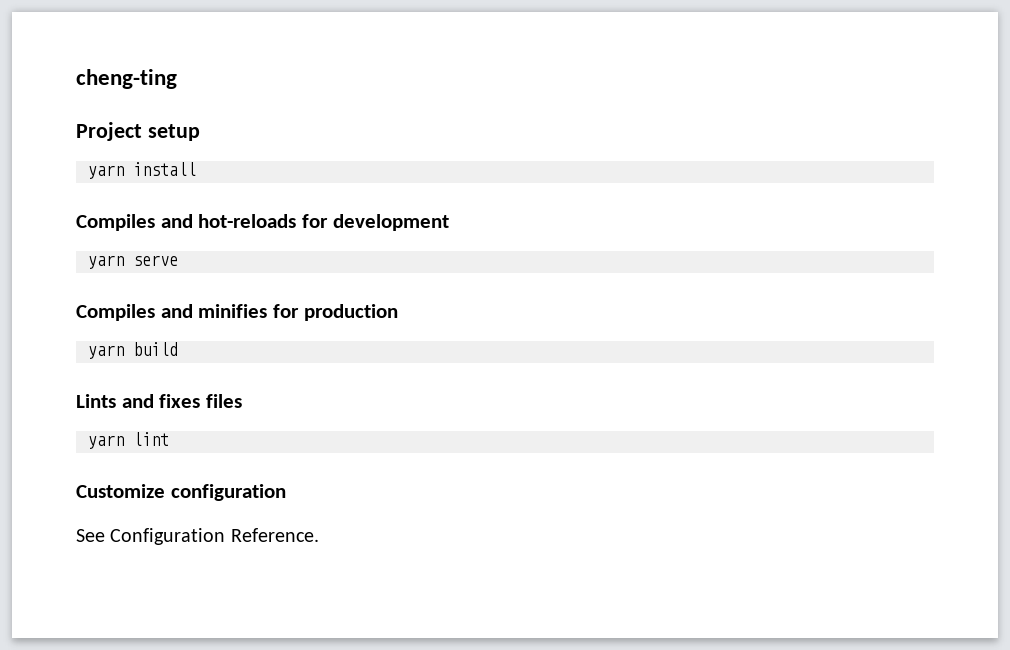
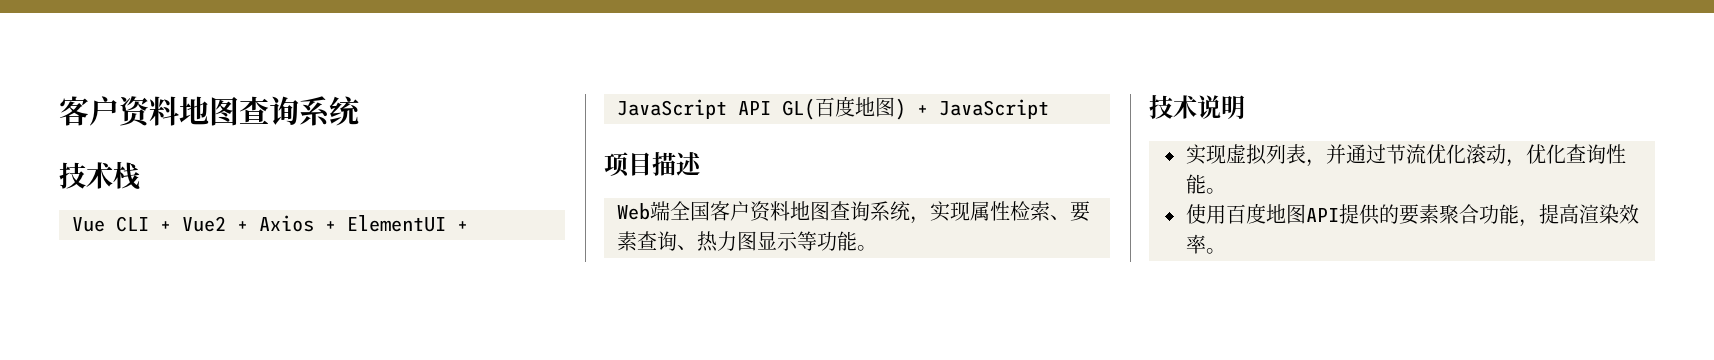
[76,69,177,89] [76,122,200,141] [88,162,196,179] [76,214,449,231] [88,255,178,269] [76,304,398,321] [88,342,178,359] [76,394,243,408] [88,432,169,449] [76,484,286,501] [76,528,319,545] cheng-ting // Project setup // yarn install // Compiles and hot-reloads for development // yarn serve // Compiles and minifies for production // yarn build // Lints and fixes files // yarn lint // Customize configuration // See Configuration Reference. -> [59,96,361,128] [59,161,140,190] [71,215,468,232] [616,96,1049,120] [604,152,702,177] [616,201,1090,224] [616,231,877,252] [1149,95,1245,119] [1185,144,1626,167] [1185,174,1226,194] [1185,203,1639,227] [1185,234,1226,254] 客户资料地图查询系统 // 技术栈 // Vue CLI + Vue2 + Axios + ElementUI + JavaScript API GL(百度地图) + JavaScript // 项目描述 // Web端全国客户资料地图查询系统，实现属性检索、要素查询、热力图显示等功能。 // 技术说明 // 实现虚拟列表，并通过节流优化滚动，优化查询性能。 // 使用百度地图API提供的要素聚合功能，提高渲染效率。

